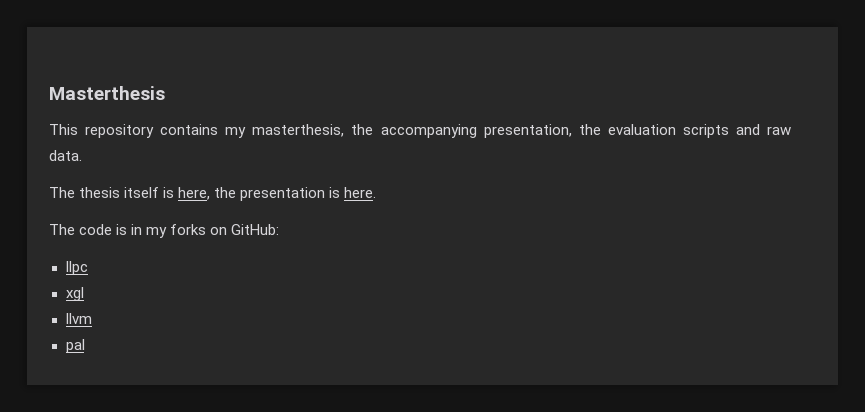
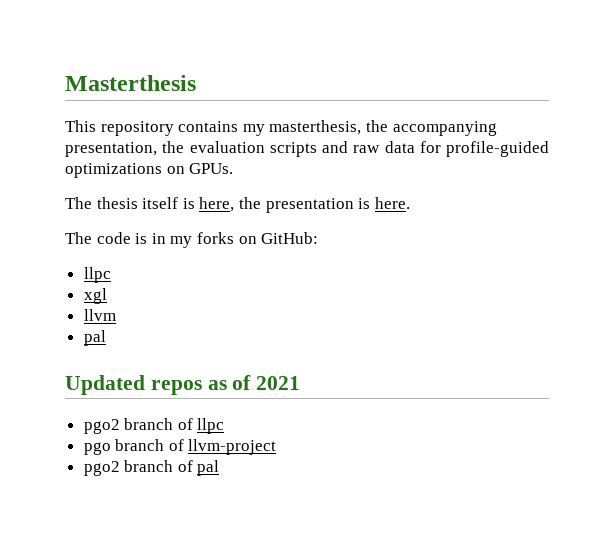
[49,150,82,161] data. -> [384,141,549,157] [65,163,234,178] data for profile-guided optimizations on GPUs.
(85, 346) none -> [65,375,301,395] [83,418,225,434] [83,439,277,455] [83,460,220,476] // Updated repos as of 2021 // pgo2 branch of llpc // pgo branch of llvm-project // pgo2 branch of pal

